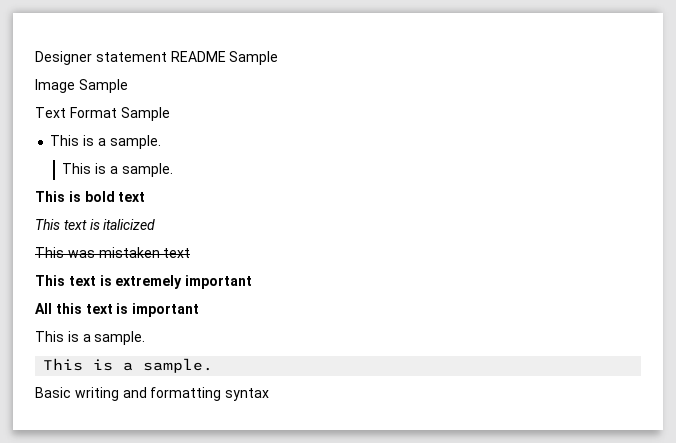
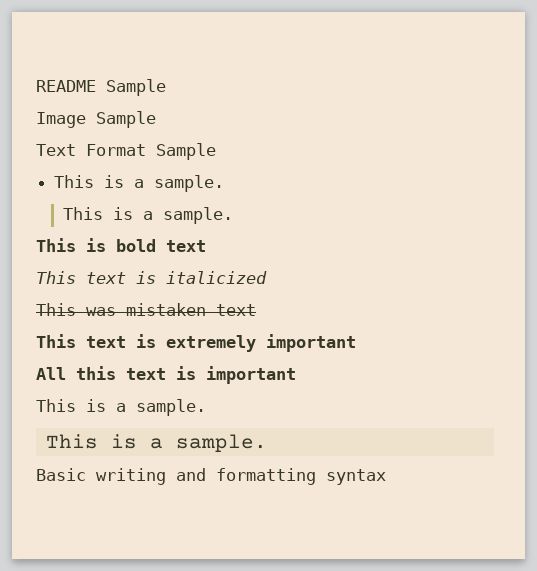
[35,51,167,65] Designer statement -> (36, 86) none

